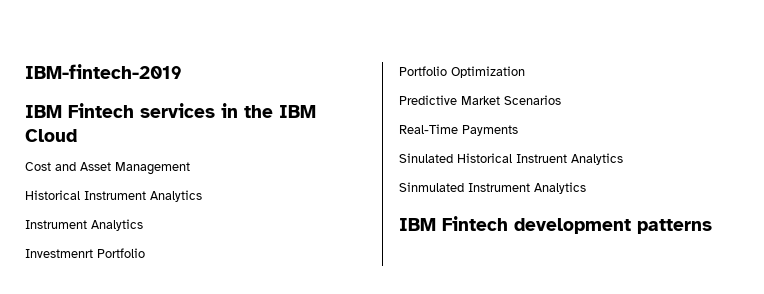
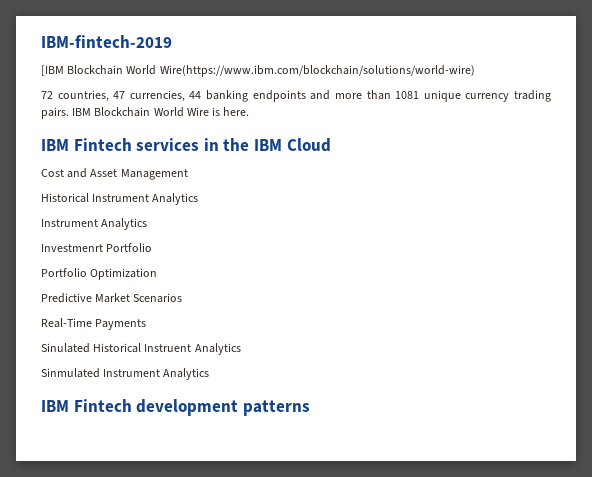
(182, 71) none -> [41,65,475,77] [41,90,552,102] [41,107,250,119] // [IBM Blockchain World Wire(https://www.ibm.com/blockchain/solutions/world-wire) // 72 countries, 47 currencies, 44 banking endpoints and more than 1081 unique currency trading pairs. IBM Blockchain World Wire is here.

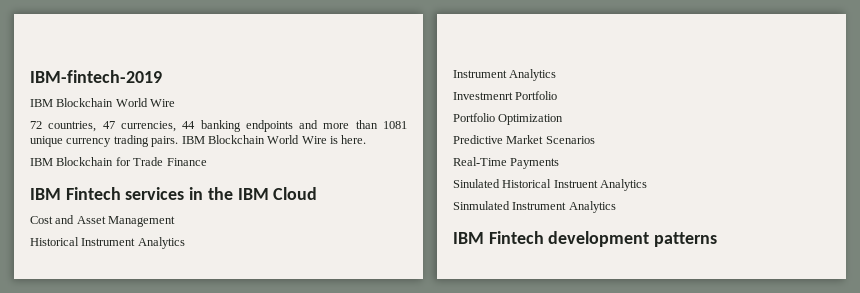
[41,65,475,77] [IBM Blockchain World Wire(https://www.ibm.com/blockchain/solutions/world-wire) -> [30,98,176,107] IBM Blockchain World Wire
(250, 111) none -> [30,157,207,166] // IBM Blockchain for Trade Finance

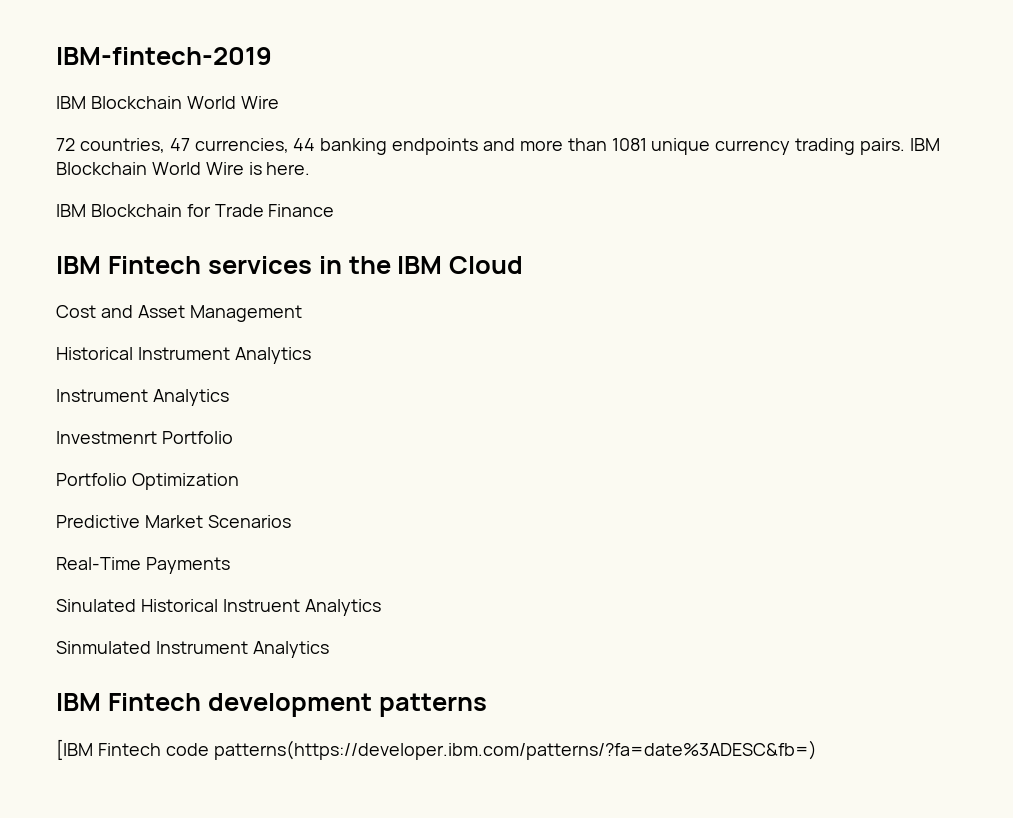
(718, 239) none -> [56,739,817,760] // [IBM Fintech code patterns(https://developer.ibm.com/patterns/?fa=date%3ADESC&fb=)

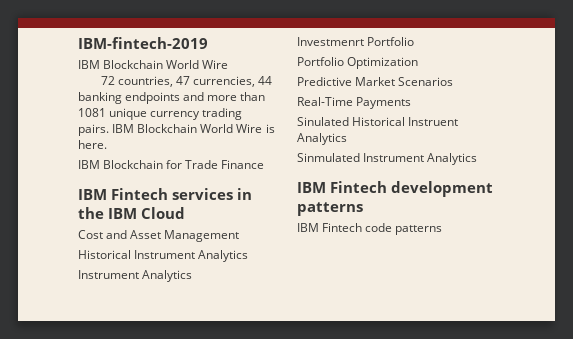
[56,739,93,760] [IBM -> [297,223,319,232] IBM
[213,740,817,760] patterns(https://developer.ibm.com/patterns/?fa=date%3ADESC&fb=) -> [395,225,443,235] patterns

